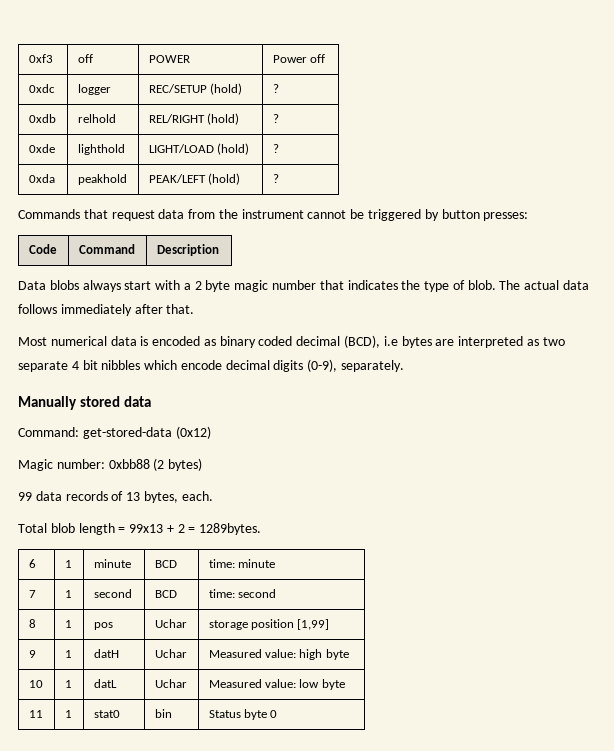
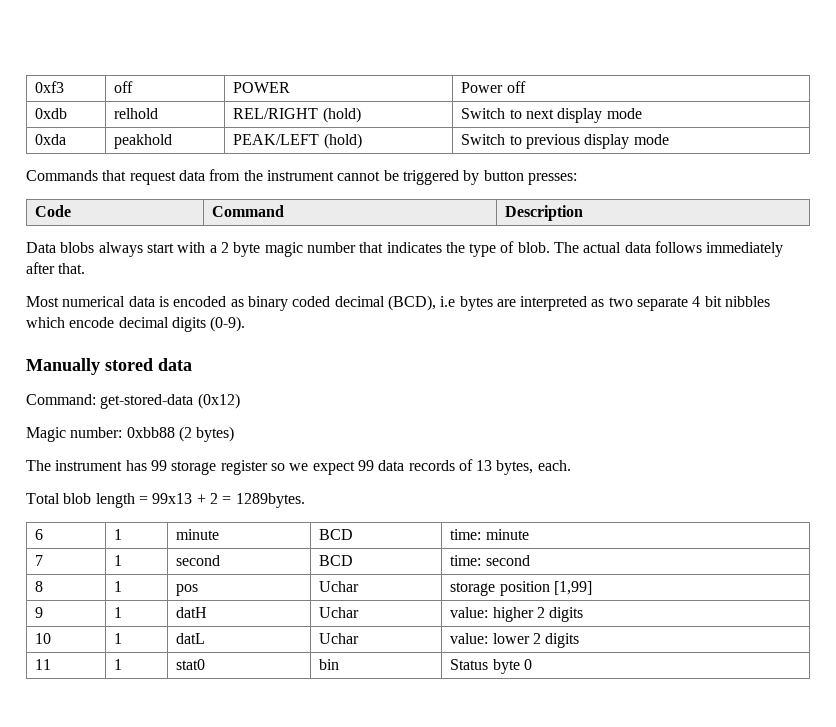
[28,84,55,93] [77,84,111,95] [148,83,243,95] [272,84,279,93] // 0xdc | logger | REC/SETUP (hold) | ? -> (526, 87) none
[272,114,279,123] [28,144,55,153] [77,144,125,155] [148,143,250,155] [272,144,279,153] ? // 0xde | lighthold | LIGHT/LOAD (hold) | ? -> [461,108,642,123] Switch to next display mode
[272,174,279,183] ? -> [461,134,669,149] Switch to previous display mode
[307,359,405,372] (0-9), separately. -> [210,316,246,332] (0-9).
(203, 464) none -> [26,460,355,475] The instrument has 99 storage register so we expect
[208,649,349,660] Measured value: high byte -> [450,607,584,622] value: higher 2 digits
[208,679,345,690] Measured value: low byte -> [450,633,580,648] value: lower 2 digits

